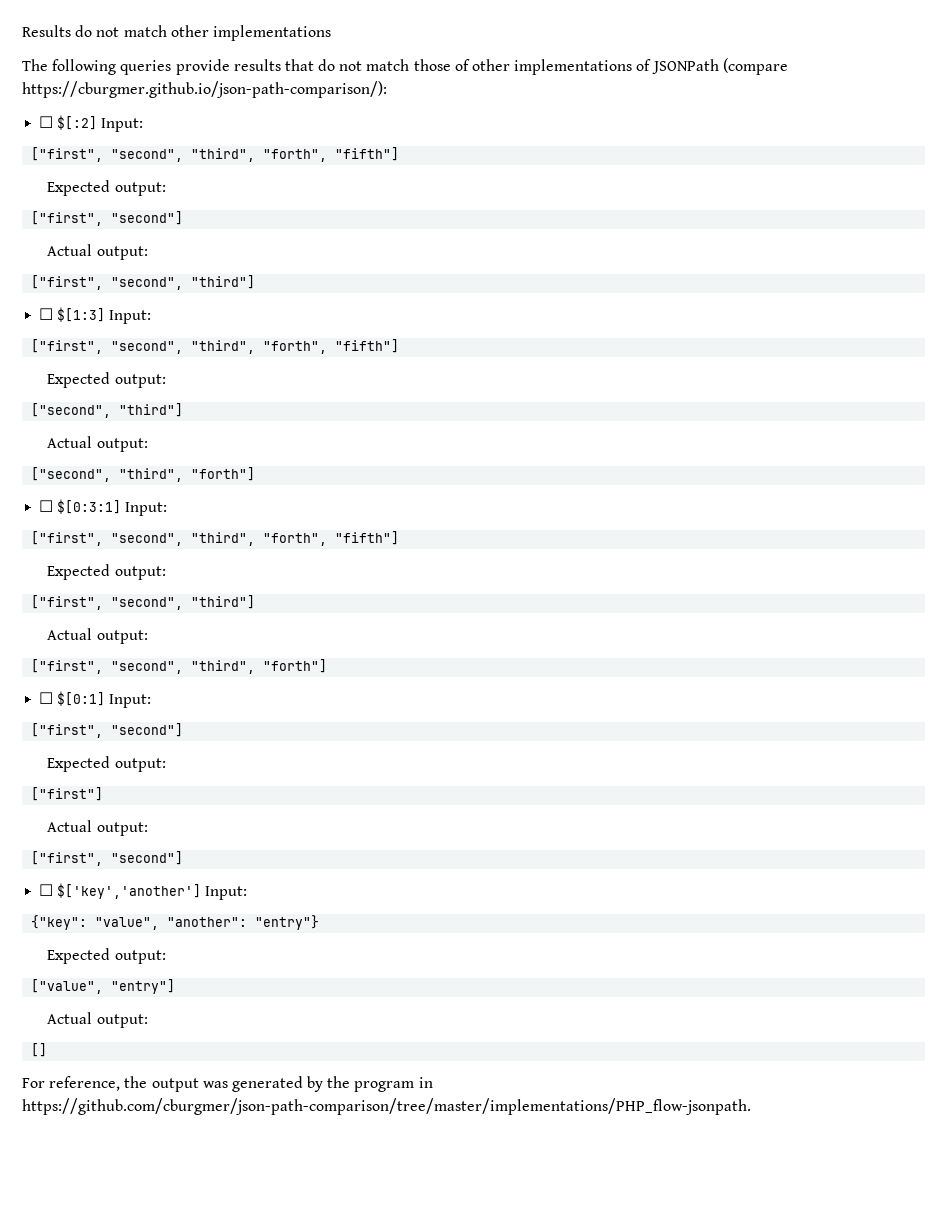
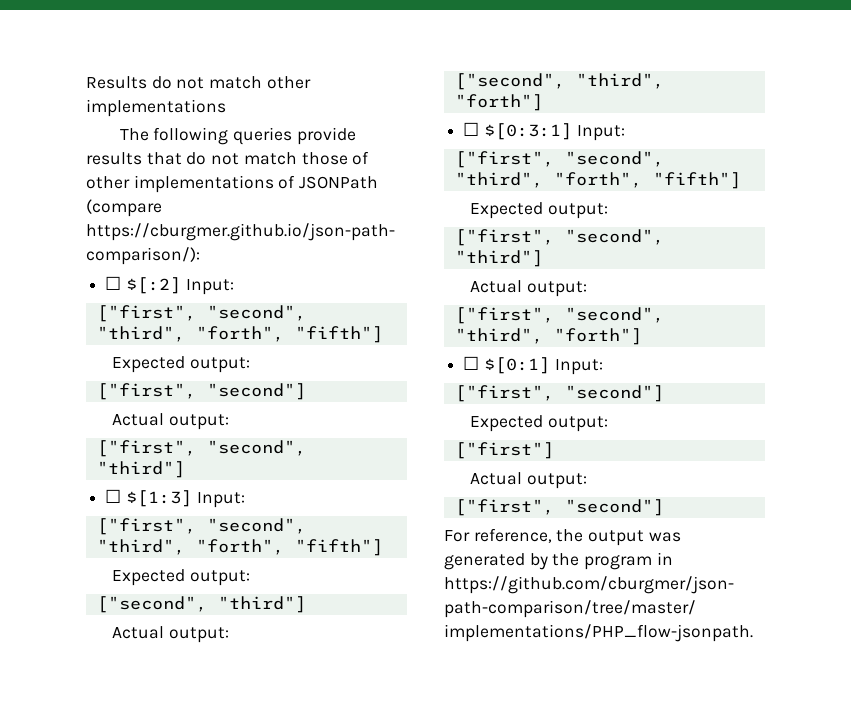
[39,883,248,900] [31,915,320,930] [47,948,166,964] [31,979,176,994] [47,1012,148,1028] [31,1043,48,1057] // ☐ $['key','another'] Input: // {"key": "value", "another": "entry"} // Expected output: // ["value", "entry"] // Actual output: // [] -> (664, 507) none

